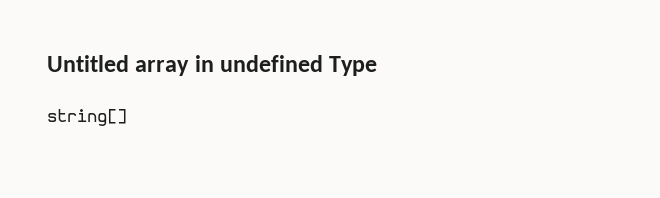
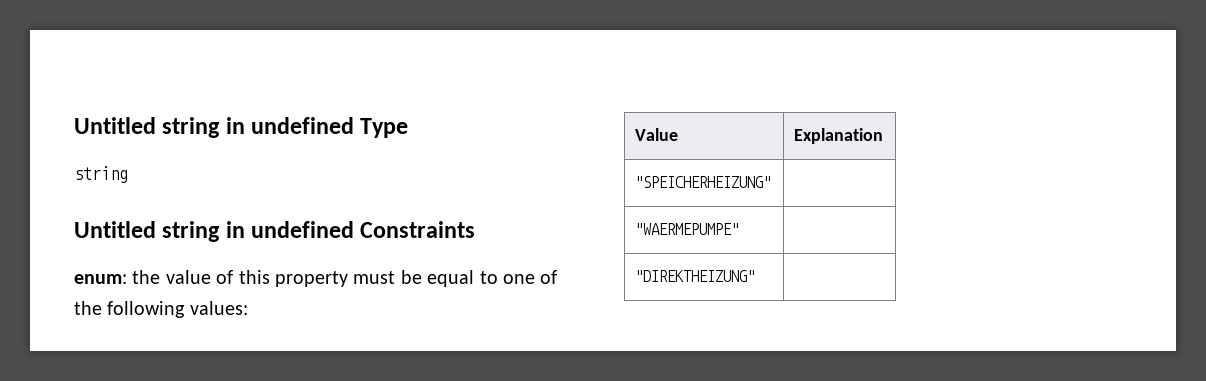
[47,55,190,76] Untitled array -> [74,117,221,138] Untitled string
[47,109,127,126] string[] -> [74,166,128,183] [74,221,476,242] [74,270,558,287] [74,301,248,318] [635,128,679,141] [794,128,884,144] [635,176,772,188] [635,223,740,235] [635,270,756,282] string // Untitled string in undefined Constraints // enum: the value of this property must be equal to one of the following values: // Value | Explanation // "SPEICHERHEIZUNG" | // "WAERMEPUMPE" | // "DIREKTHEIZUNG" |

